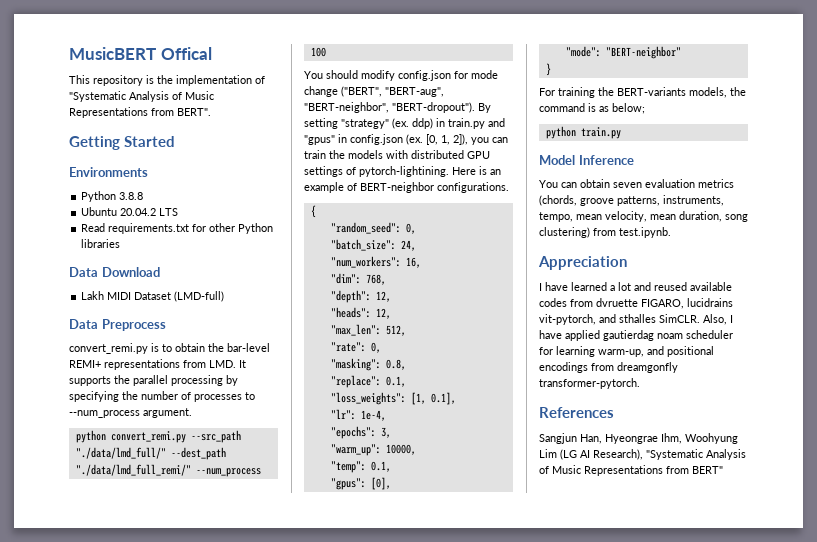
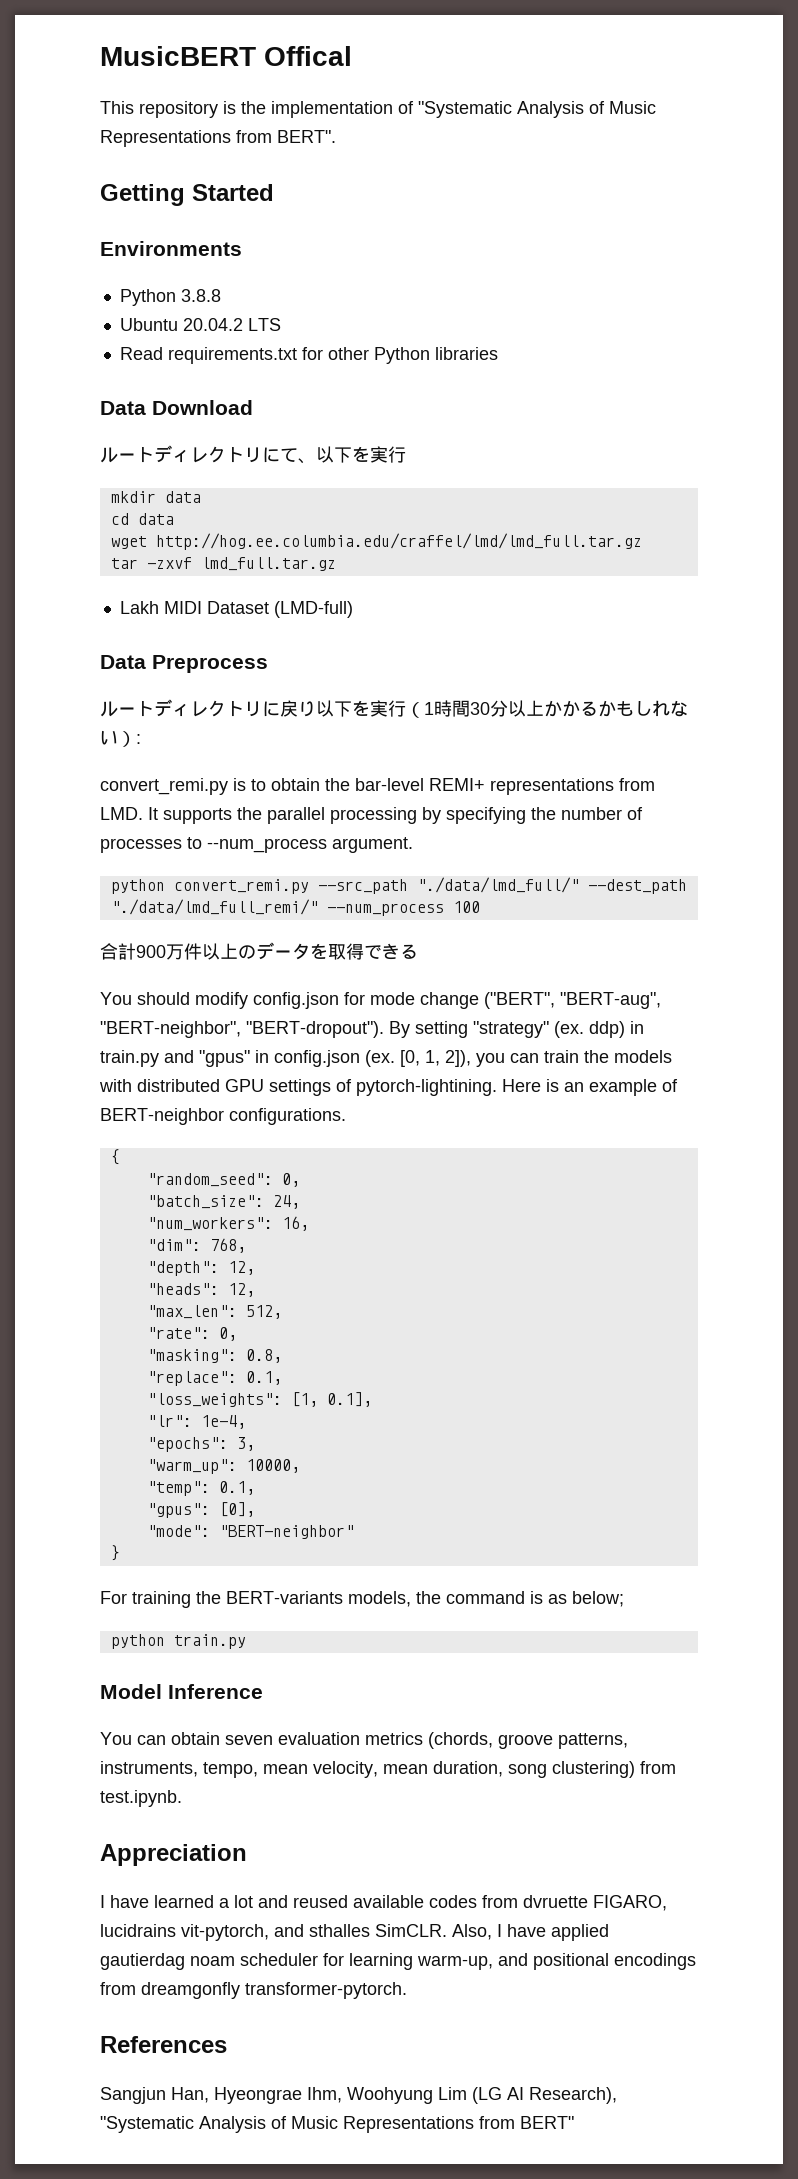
(160, 272) none -> [100,445,406,464] [110,491,201,503] [110,513,174,525] [110,533,642,550] [110,557,336,571] // ルートディレクトリにて、以下を実行 // mkdir data // cd data // wget http://hog.ee.columbia.edu/craffel/lmd/lmd_full.tar.gz // tar -zxvf lmd_full.tar.gz
(166, 325) none -> [100,699,688,718] [100,730,141,747] // ルートディレクトリに戻り以下を実行（1時間30分以上かかるかもしれない）:
(326, 52) none -> [100,942,418,960] // 合計900万件以上のデータを取得できる

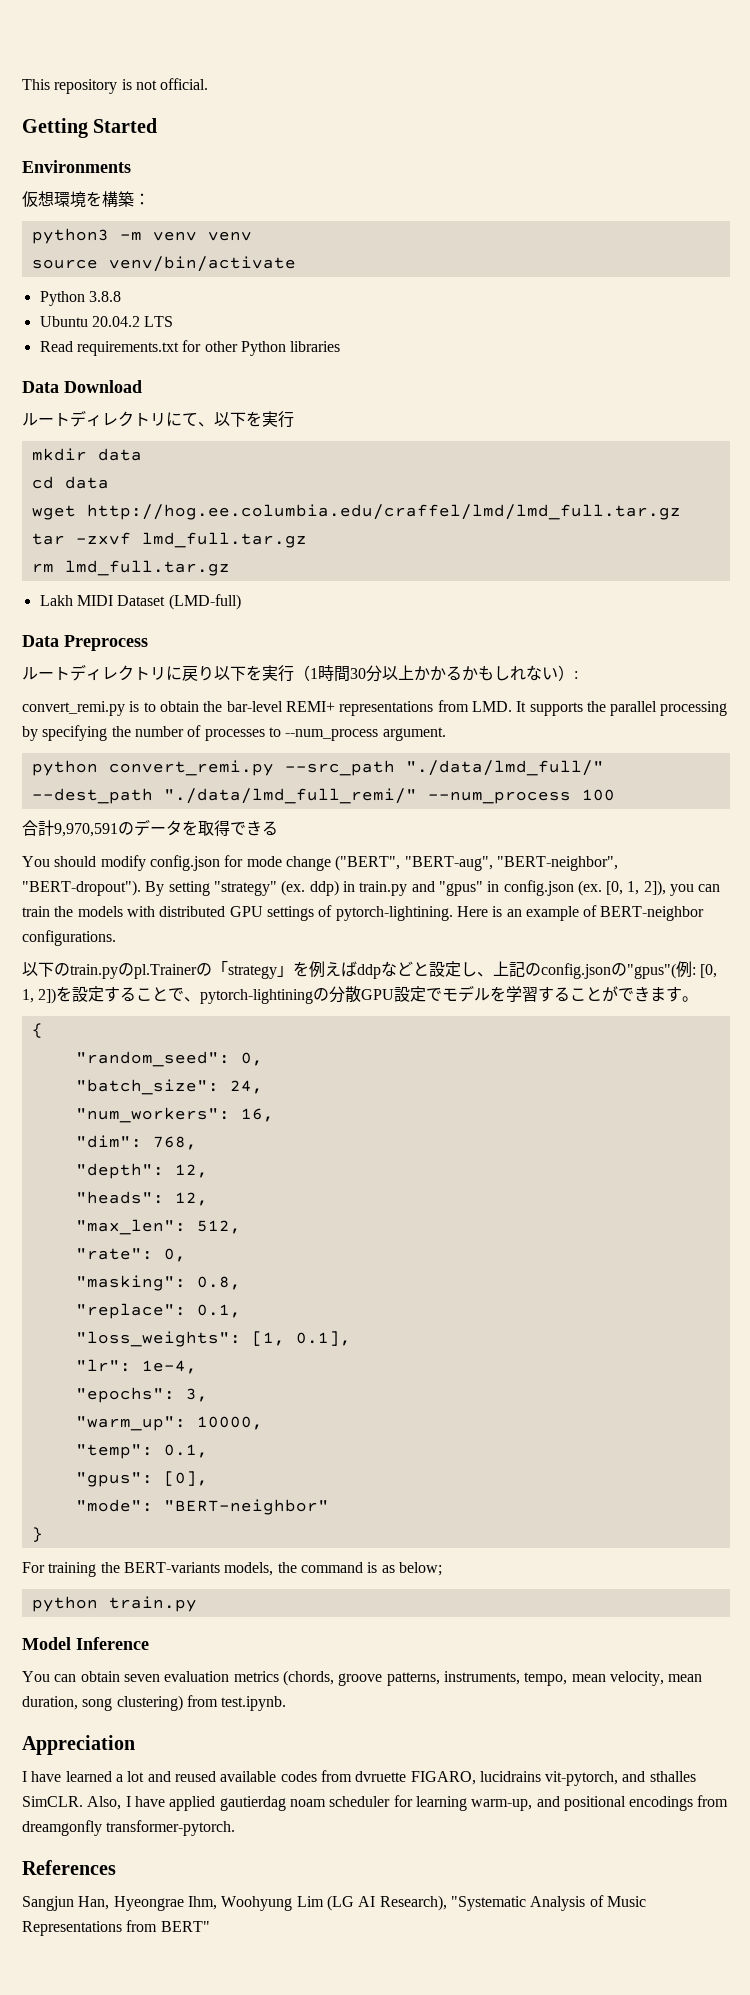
[100,46,352,66] MusicBERT Offical // -> (22, 84) none
[241,101,656,118] [100,130,336,147] [100,184,274,206] [100,241,242,256] the implementation of "Systematic Analysis of Music Representations from BERT". // Getting Started // Environments -> [135,78,209,90] [22,118,158,138] [22,160,131,173] [22,191,150,208] [31,228,252,244] [31,256,296,272] not official. // Getting Started // Environments // 仮想環境を構築： // python3 -m venv venv // source venv/bin/activate
(336, 564) none -> [31,560,230,576] // rm lmd_full.tar.gz
[136,943,238,960] 900万件以上 -> [54,823,118,837] 9,970,591
(346, 1116) none -> [22,961,718,979] [22,985,699,1004] // 以下のtrain.pyのpl.Trainerの「strategy」を例えばddpなどと設定し、上記のconfig.jsonの"gpus"(例: [0, 1, 2])を設定することで、pytorch-lightiningの分散GPU設定でモデルを学習することができます。

